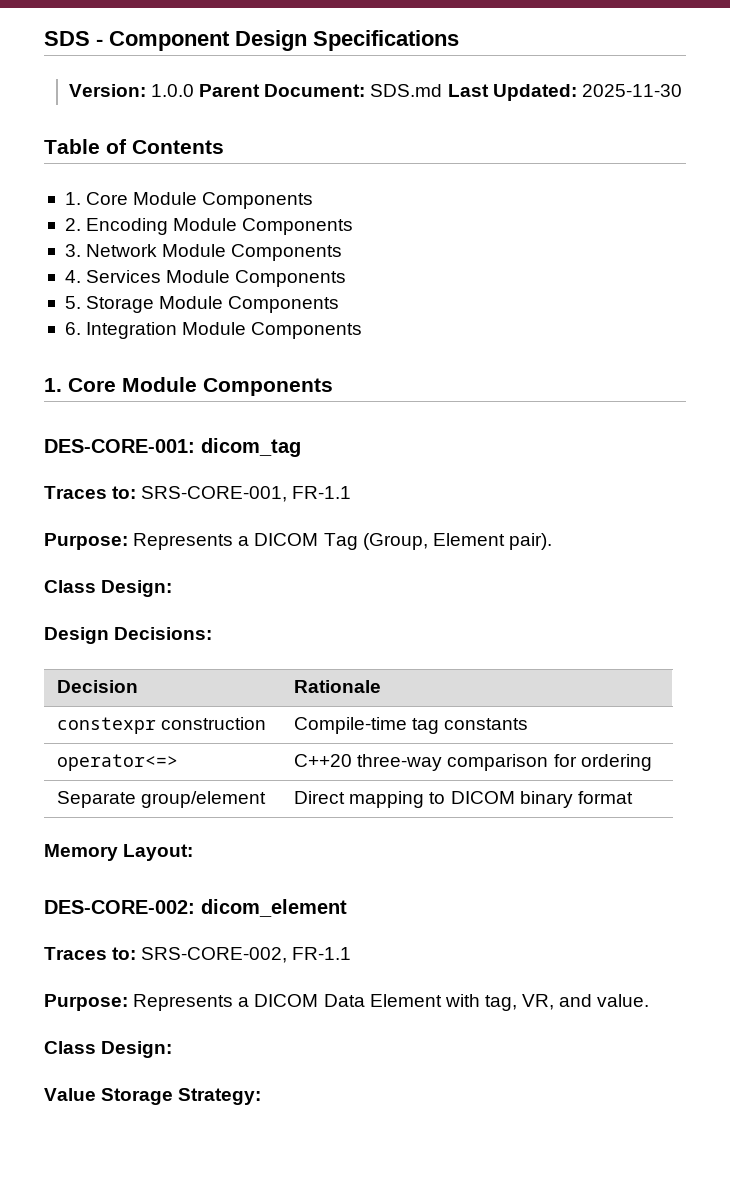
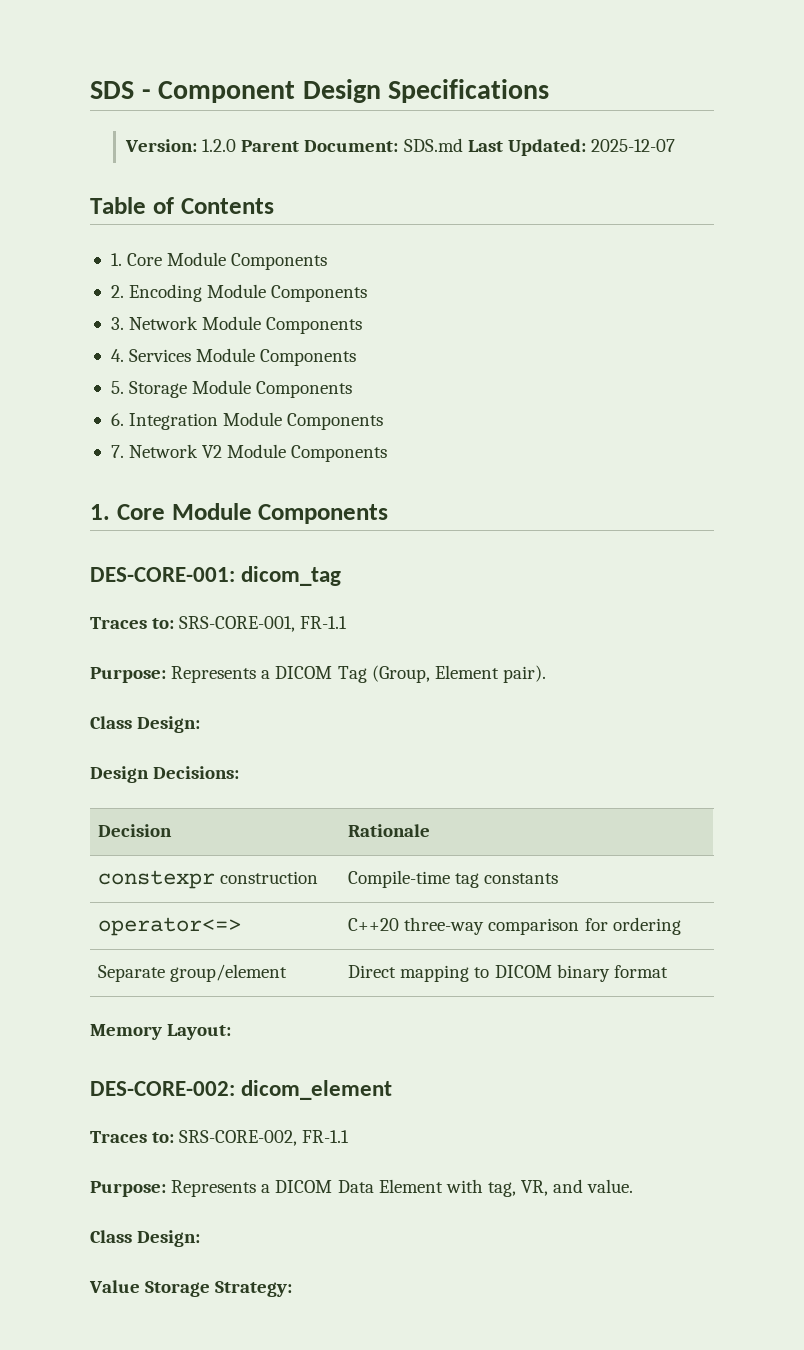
[150,84,194,97] 1.0.0 -> [202,139,237,152] 1.2.0
[581,84,682,97] 2025-11-30 -> [590,139,675,152] 2025-12-07
(363, 330) none -> [110,444,388,462] // 7. Network V2 Module Components

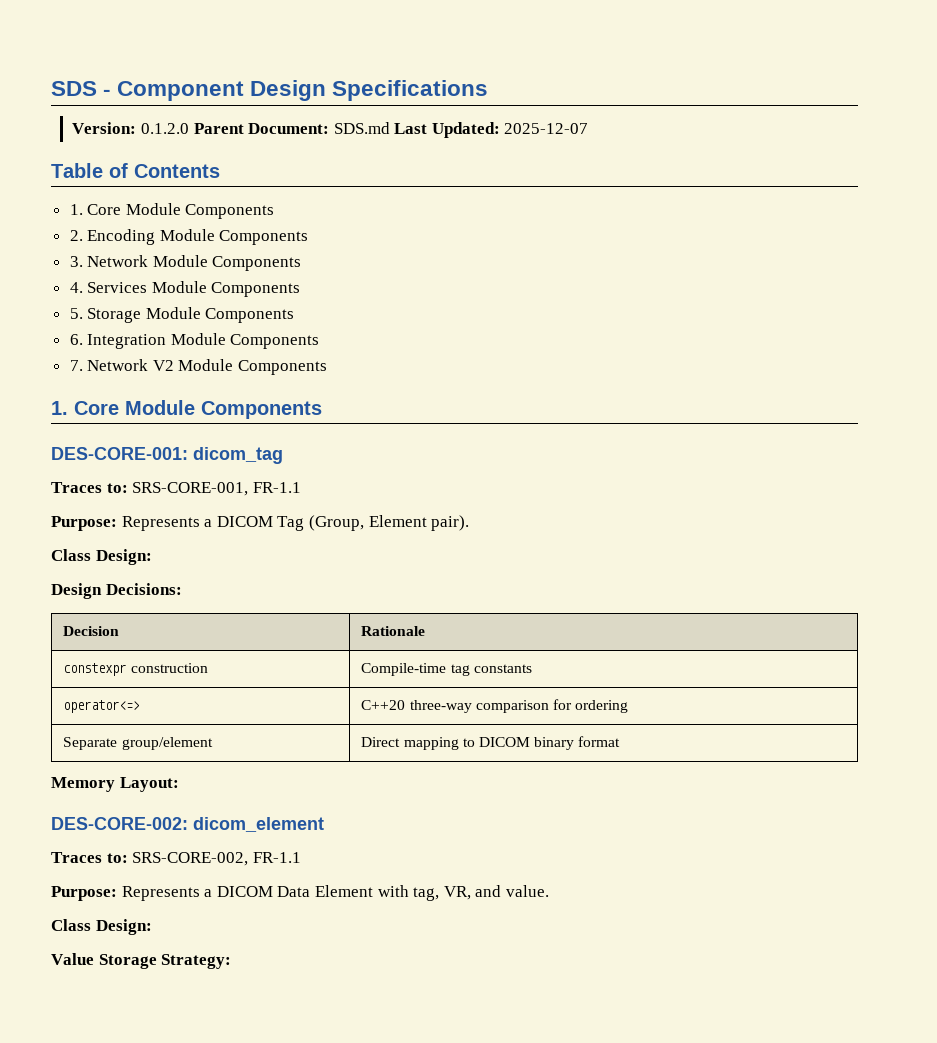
[202,139,237,152] 1.2.0 -> [140,123,189,134] 0.1.2.0

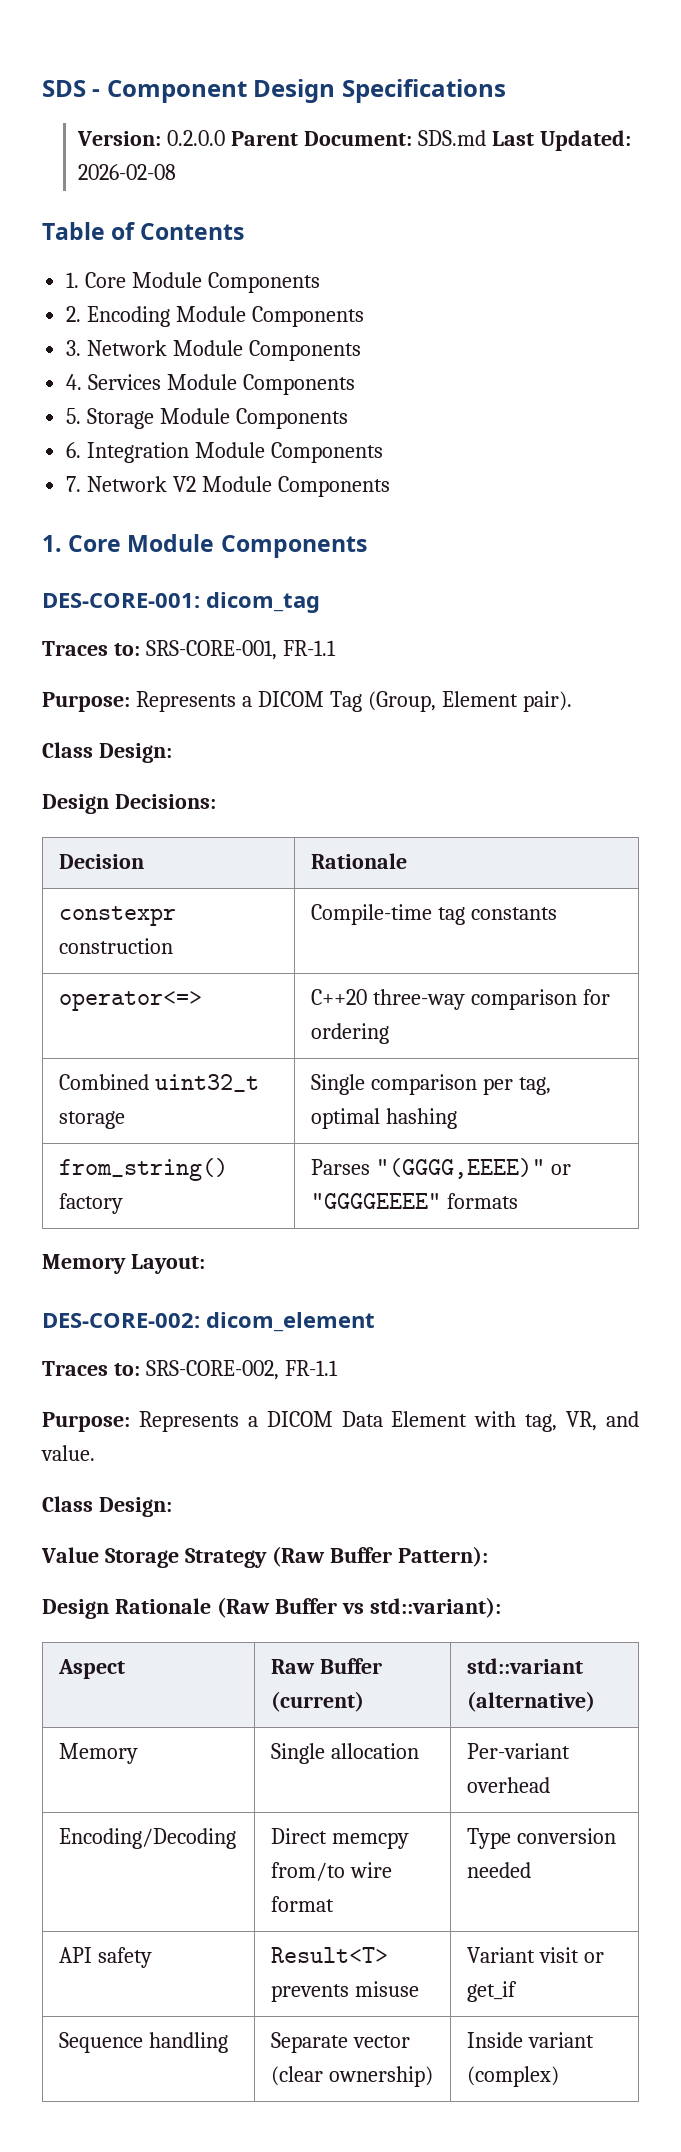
[140,123,189,134] 0.1.2.0 -> [167,130,226,146] 0.2.0.0
[504,123,589,134] 2025-12-07 -> [78,164,177,180] 2026-02-08
[63,737,213,750] [361,736,621,750] Separate group/element | Direct mapping to DICOM binary format -> [59,1074,260,1092] [59,1111,126,1129] [311,1074,552,1095] [311,1108,458,1129] [59,1158,229,1181] [59,1193,124,1214] [311,1158,572,1179] [311,1193,519,1209] Combined uint32_t storage | Single comparison per tag, optimal hashing // from_string() factory | Parses "(GGGG,EEEE)" or "GGGGEEEE" formats
[161,954,232,969] Strategy: -> [184,1546,488,1568] [42,1597,501,1619] [58,1659,126,1679] [271,1658,383,1674] [271,1691,365,1712] [467,1658,584,1674] [467,1691,596,1712] [59,1743,139,1764] [271,1743,420,1764] [467,1743,571,1759] [467,1777,551,1793] [59,1828,237,1849] [271,1828,410,1849] [271,1862,393,1881] [271,1896,335,1912] [467,1828,617,1849] [467,1862,532,1878] [59,1947,153,1968] [271,1947,389,1963] [271,1981,420,2002] [467,1947,605,1963] [467,1981,518,2002] [59,2032,229,2053] [271,2032,411,2053] [271,2066,434,2087] [467,2032,595,2048] [467,2066,560,2087] Strategy (Raw Buffer Pattern): // Design Rationale (Raw Buffer vs std::variant): // Aspect | Raw Buffer (current) | std::variant (alternative) // Memory | Single allocation | Per-variant overhead // Encoding/Decoding | Direct memcpy from/to wire format | Type conversion needed // API safety | Result<T> prevents misuse | Variant visit or get_if // Sequence handling | Separate vector (clear ownership) | Inside variant (complex)

